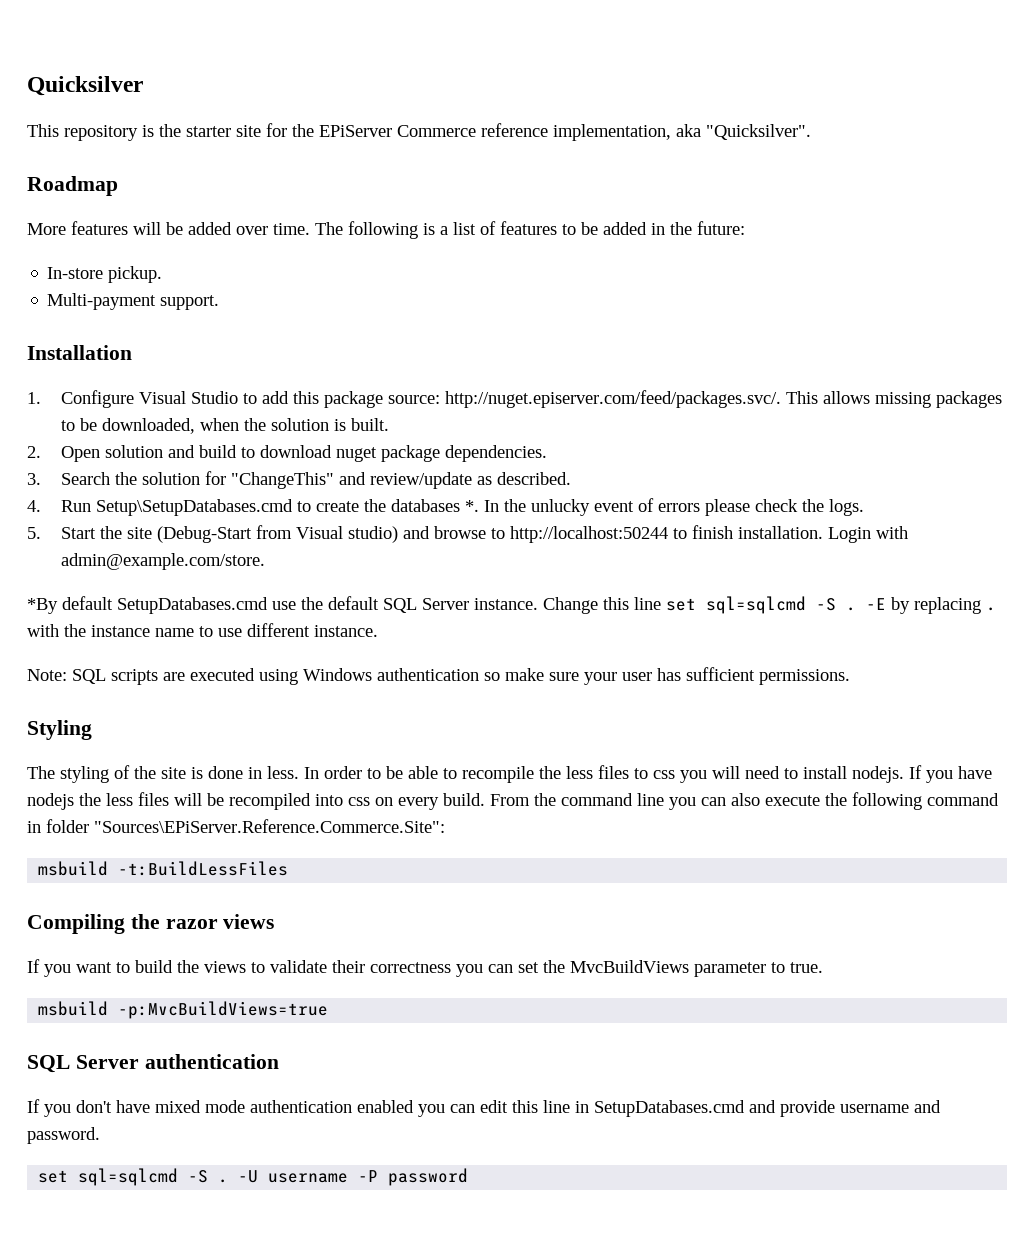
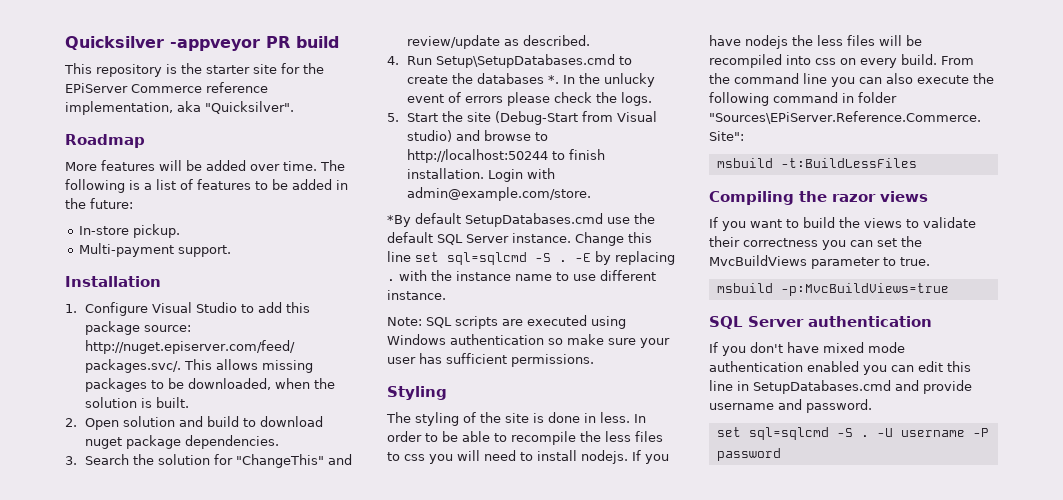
(143, 86) none -> [170,36,339,51] -appveyor PR build

